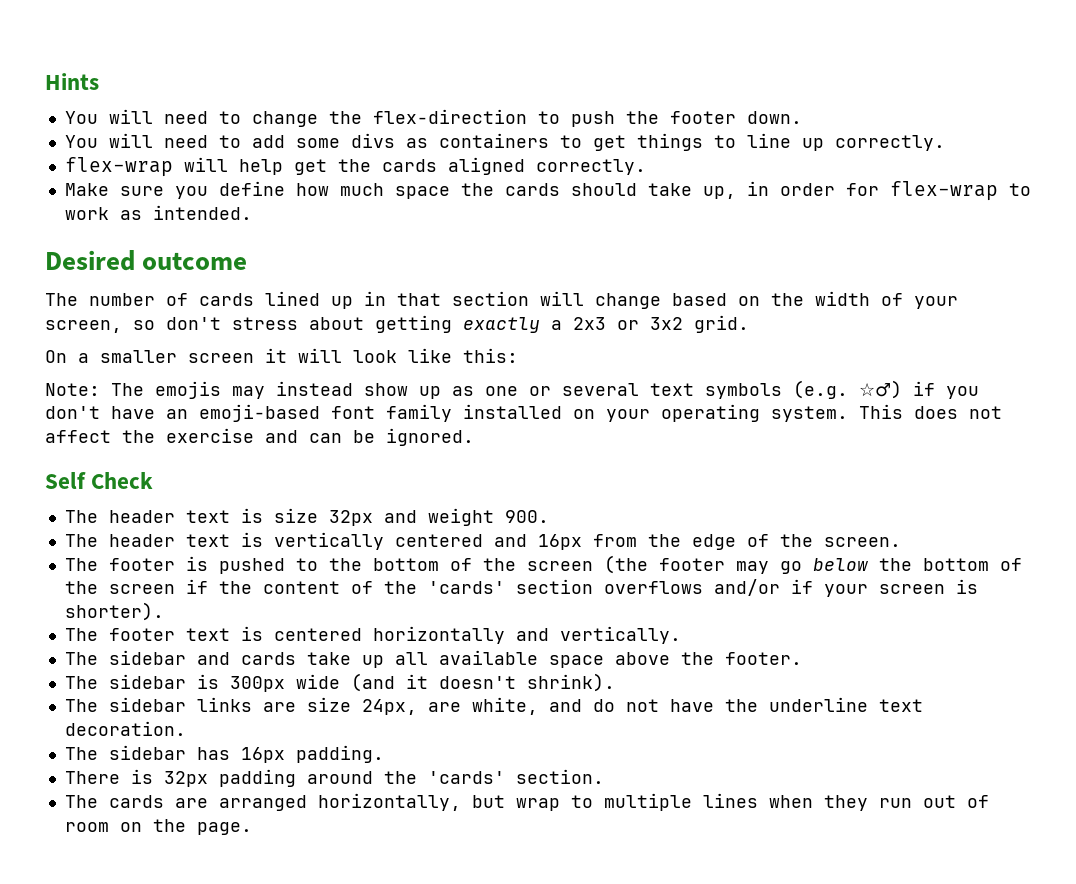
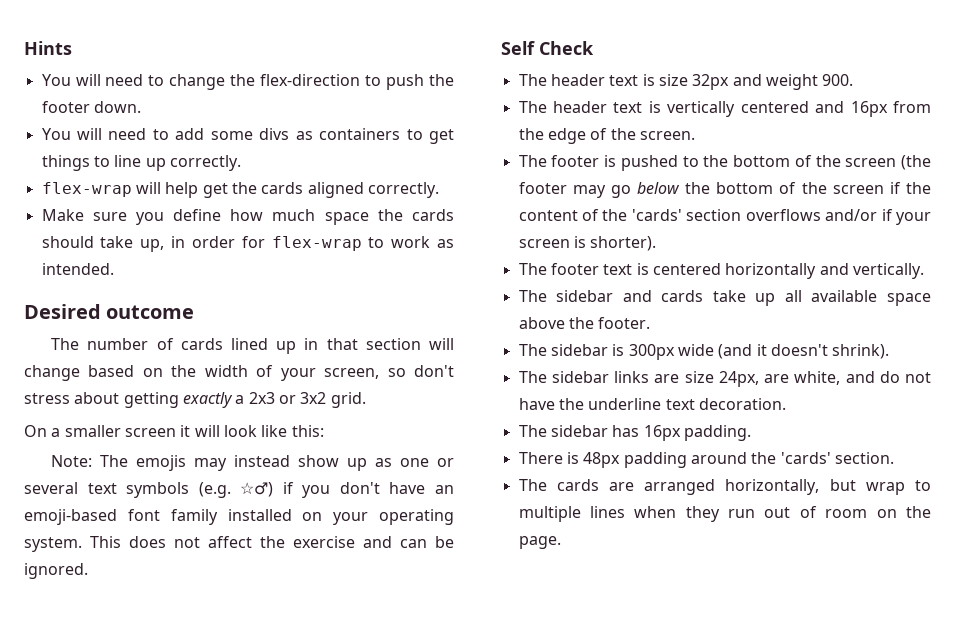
[163,771,208,787] 32px -> [583,452,621,468] 48px

